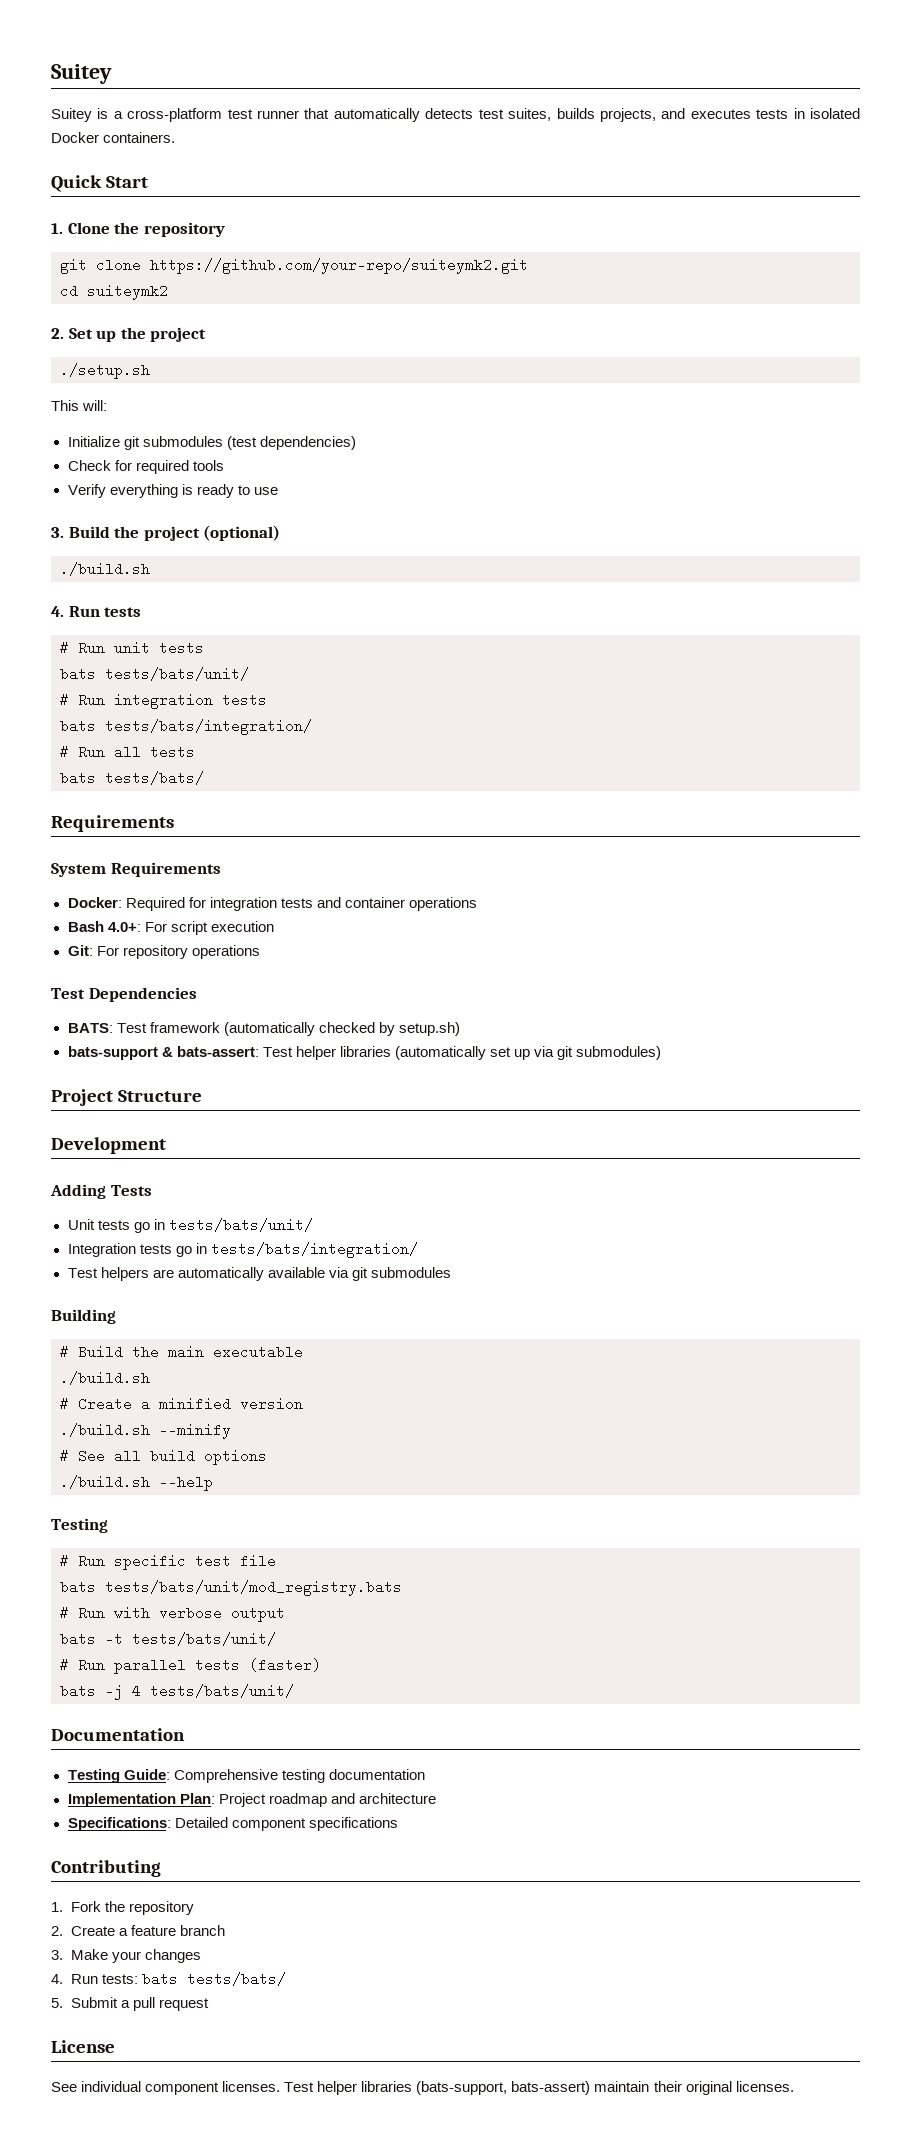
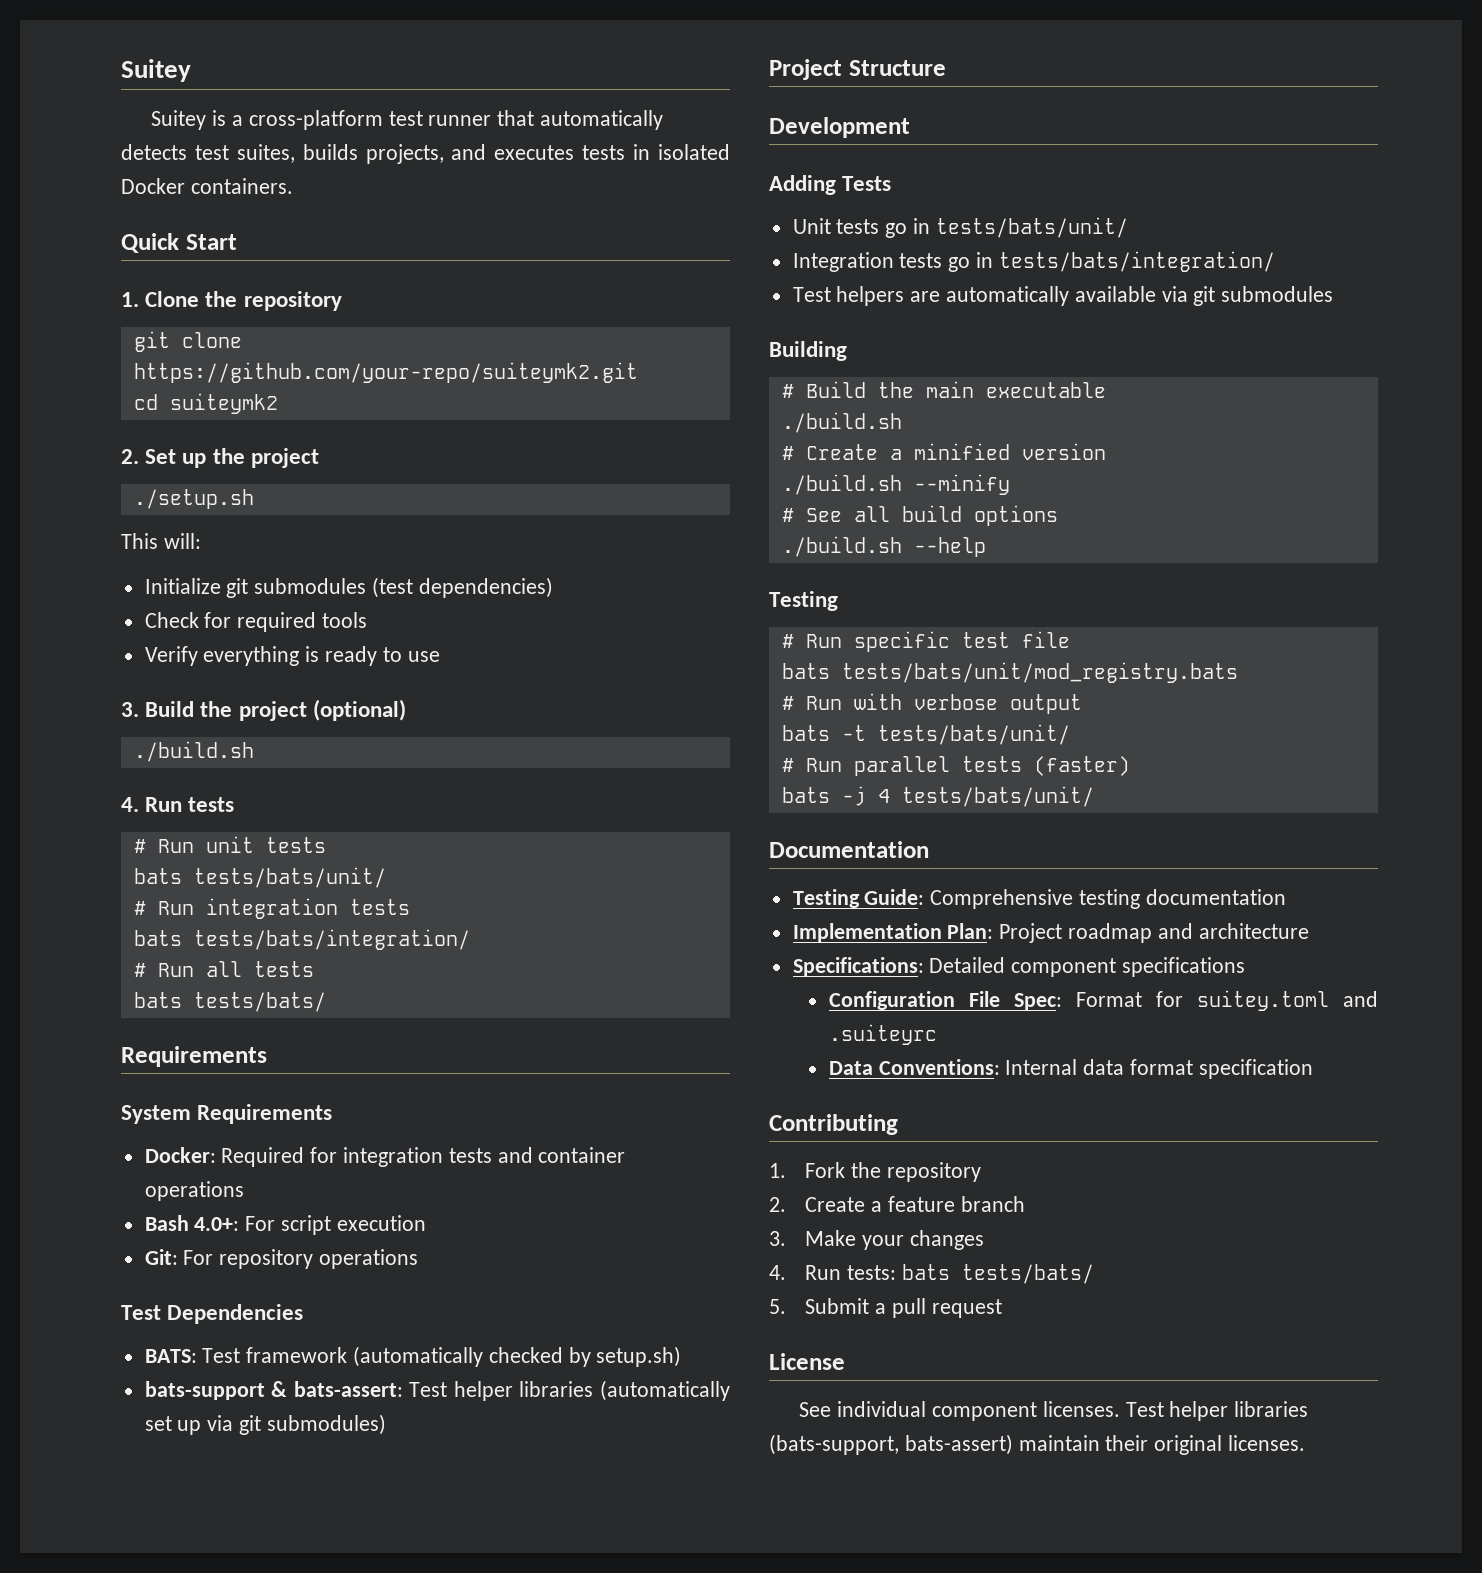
(398, 1824) none -> [828,990,1378,1011] [828,1024,937,1045] [828,1059,1313,1079] // Configuration File Spec: Format for suitey.toml and .suiteyrc // Data Conventions: Internal data format specification

